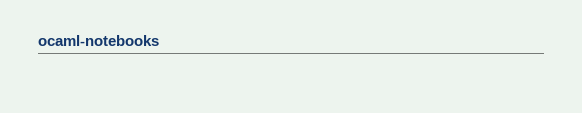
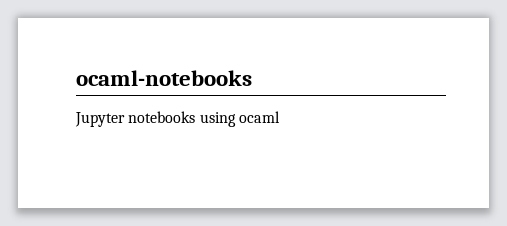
(159, 40) none -> [75,111,280,127] // Jupyter notebooks using ocaml

